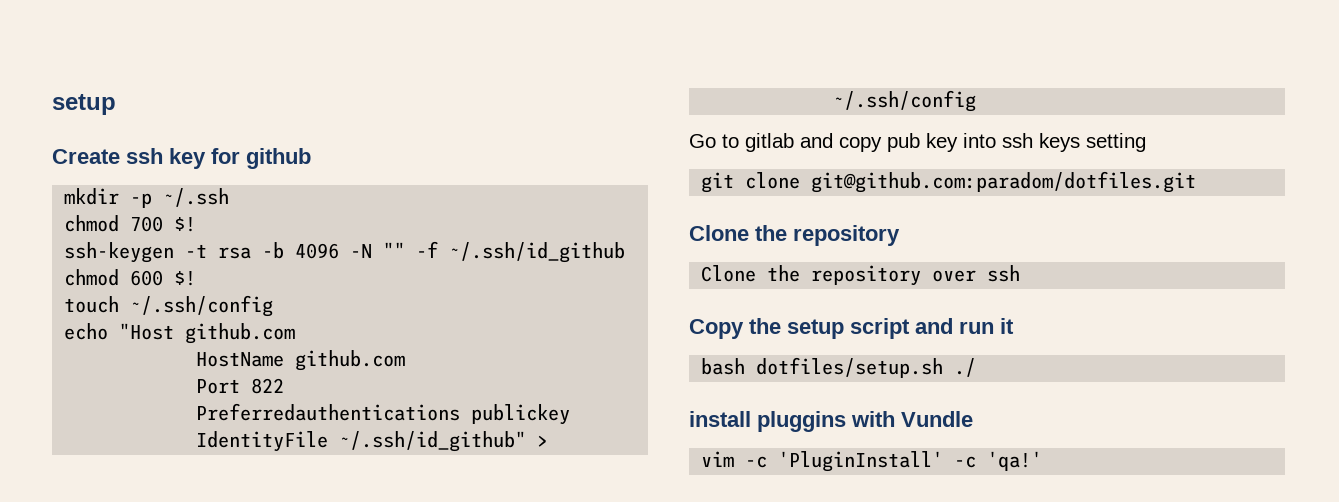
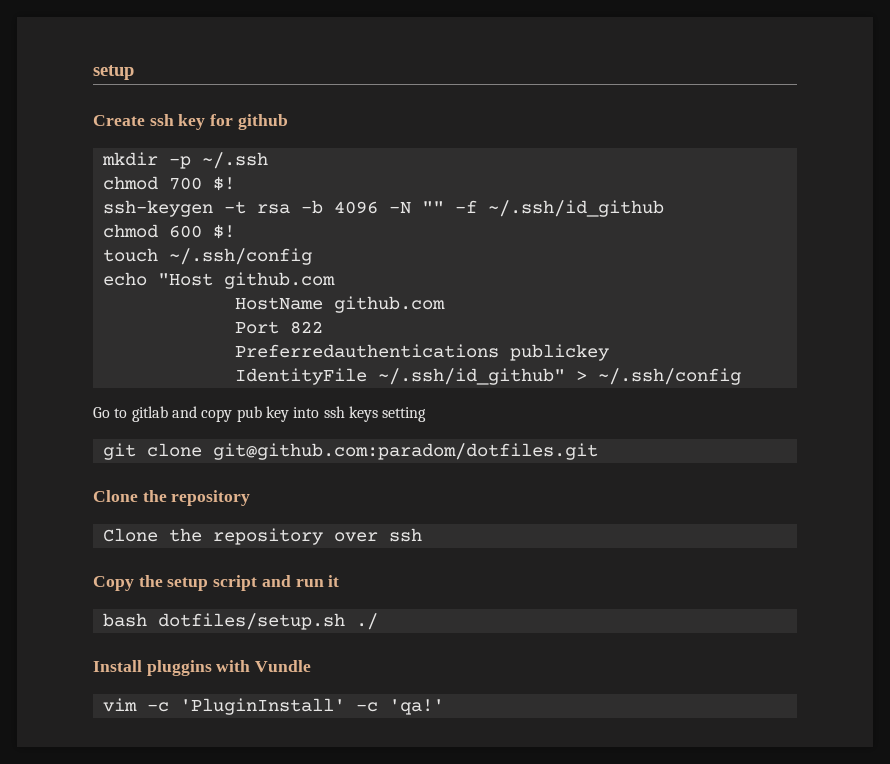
[689,411,751,427] install -> [93,660,142,672] Install

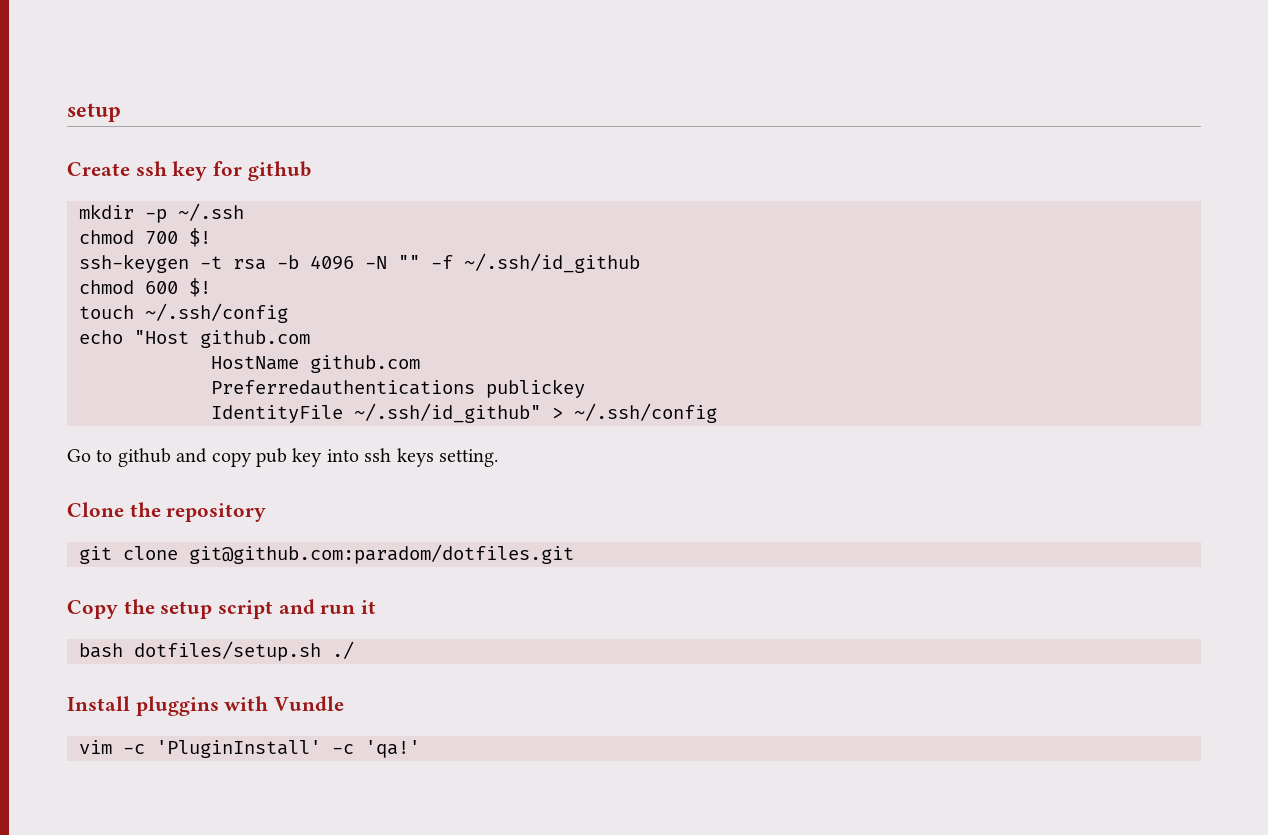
[234,321,323,334] // Port 822 -> (420, 364) none
[131,406,168,422] gitlab -> [117,448,171,467] github
[382,407,427,422] [102,443,598,460] setting // git clone git@github.com:paradom/dotfiles.git -> [438,449,498,467] setting.
[102,528,422,545] Clone the repository over ssh -> [79,544,574,564] git clone git@github.com:paradom/dotfiles.git

